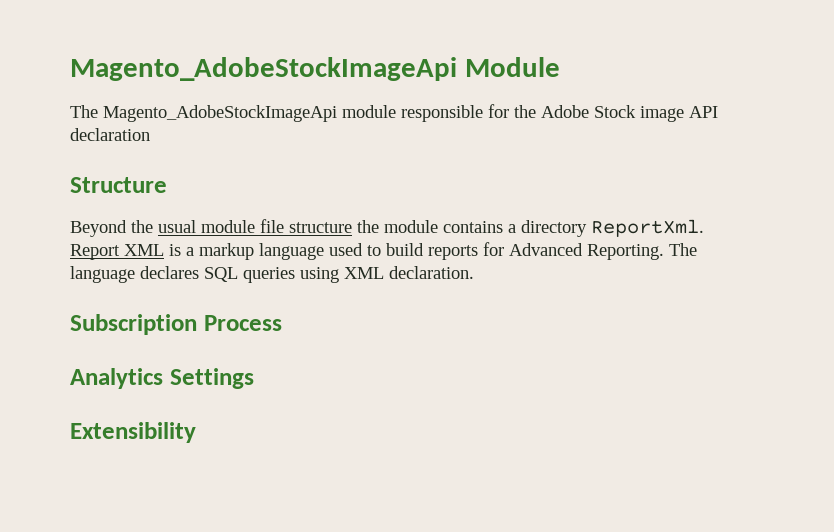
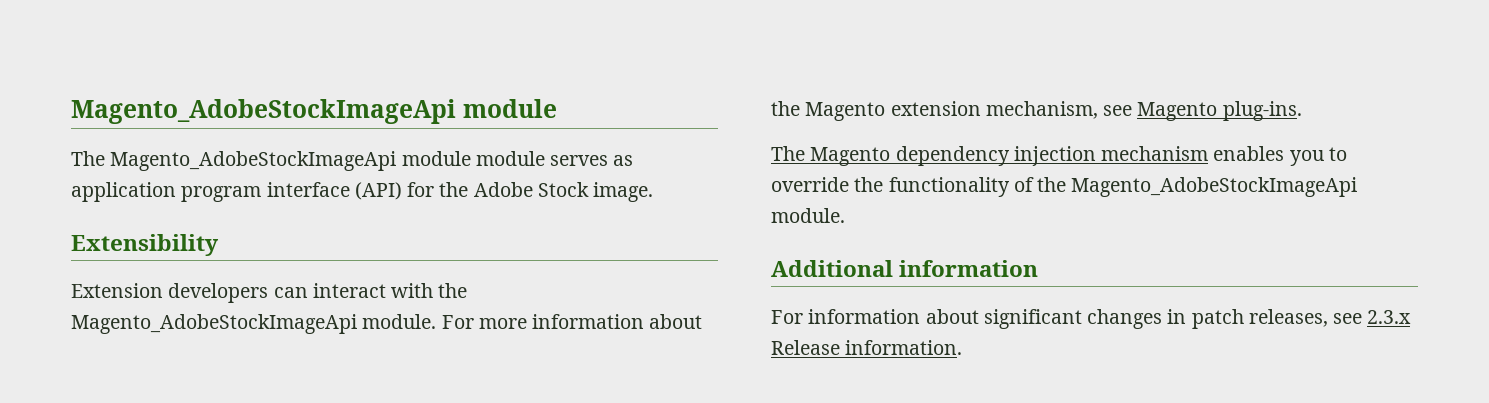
[70,57,560,81] Magento_AdobeStockImageApi Module -> [71,99,557,124] Magento_AdobeStockImageApi module
[401,104,718,122] [70,128,150,141] [70,177,167,193] [70,219,704,237] [70,242,697,260] [70,266,474,283] [70,314,282,335] [70,368,254,389] [70,422,196,443] responsible for the Adobe Stock image API declaration // Structure // Beyond the usual module file structure the module contains a directory ReportXml. Report XML is a markup language used to build reports for Advanced Reporting. The language declares SQL queries using XML declaration. // Subscription Process // Analytics Settings // Extensibility -> [475,151,634,166] [71,182,654,202] [71,234,219,256] [71,283,468,303] [71,314,703,334] [771,101,1302,121] [771,146,1347,166] [771,177,1358,197] [771,208,845,223] [771,260,1039,277] [771,309,1412,329] [771,340,963,355] module serves as application program interface (API) for the Adobe Stock image. // Extensibility // Extension developers can interact with the Magento_AdobeStockImageApi module. For more information about the Magento extension mechanism, see Magento plug-ins. // The Magento dependency injection mechanism enables you to override the functionality of the Magento_AdobeStockImageApi module. // Additional information // For information about significant changes in patch releases, see 2.3.x Release information.

